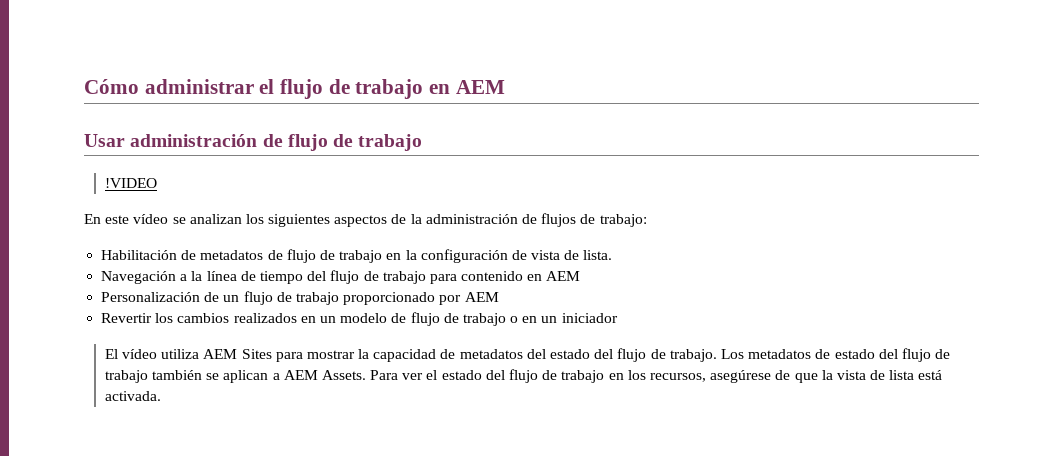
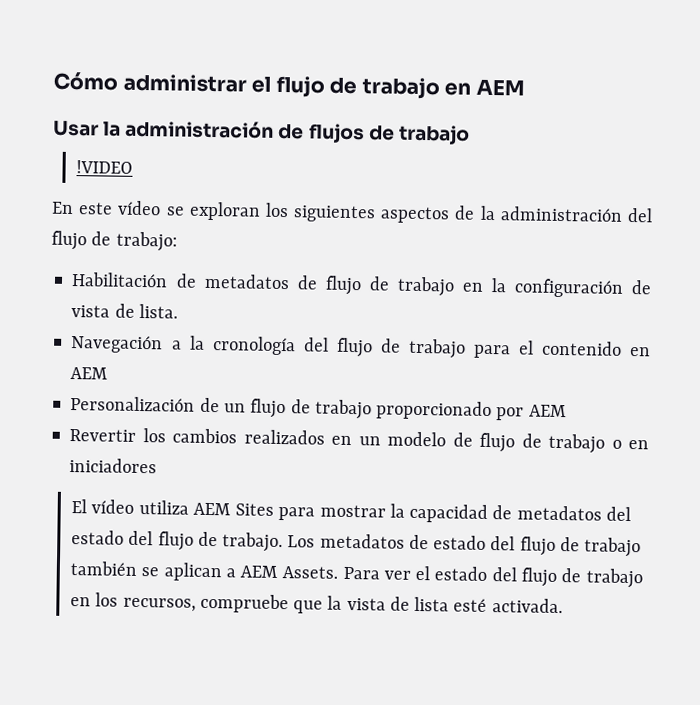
[130,134,328,151] administración de flujo -> [103,119,365,144] la administración de flujos
[189,214,242,224] analizan -> [188,201,261,221] exploran
[522,213,577,227] de flujos -> [627,207,653,223] [51,230,87,251] del flujo
[206,271,303,284] línea de tiempo -> [211,336,296,356] cronología
(457, 279) none -> [517,340,534,355] el
[541,313,618,323] un iniciador -> [69,457,158,474] iniciadores
[710,370,791,383] asegúrese de -> [199,593,289,614] compruebe
[918,370,943,380] está -> [453,598,488,612] esté

